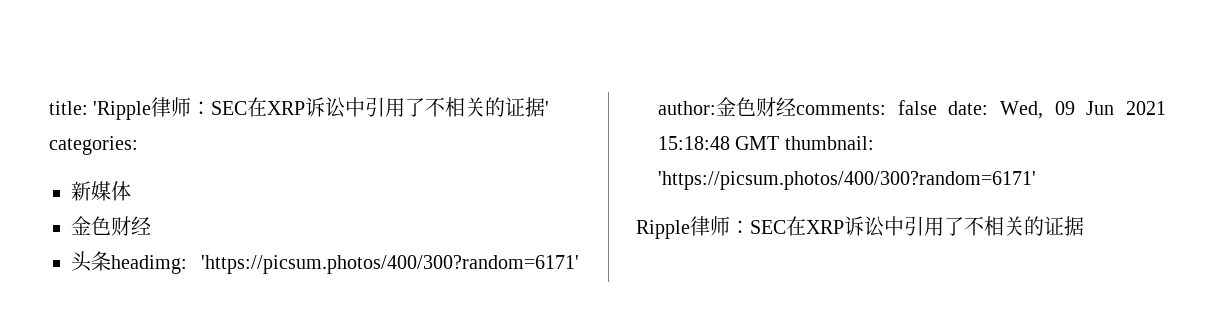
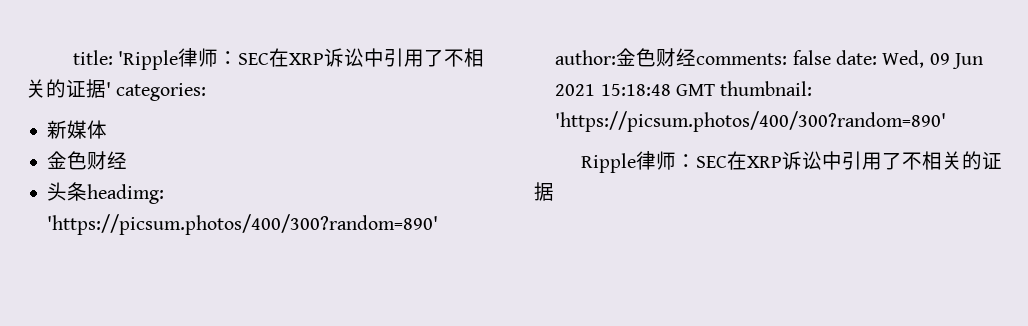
[201,255,579,274] 'https://picsum.photos/400/300?random=6171' -> [47,214,439,235] 'https://picsum.photos/400/300?random=890'
[658,171,1036,190] 'https://picsum.photos/400/300?random=6171' -> [555,111,947,132] 'https://picsum.photos/400/300?random=890'

